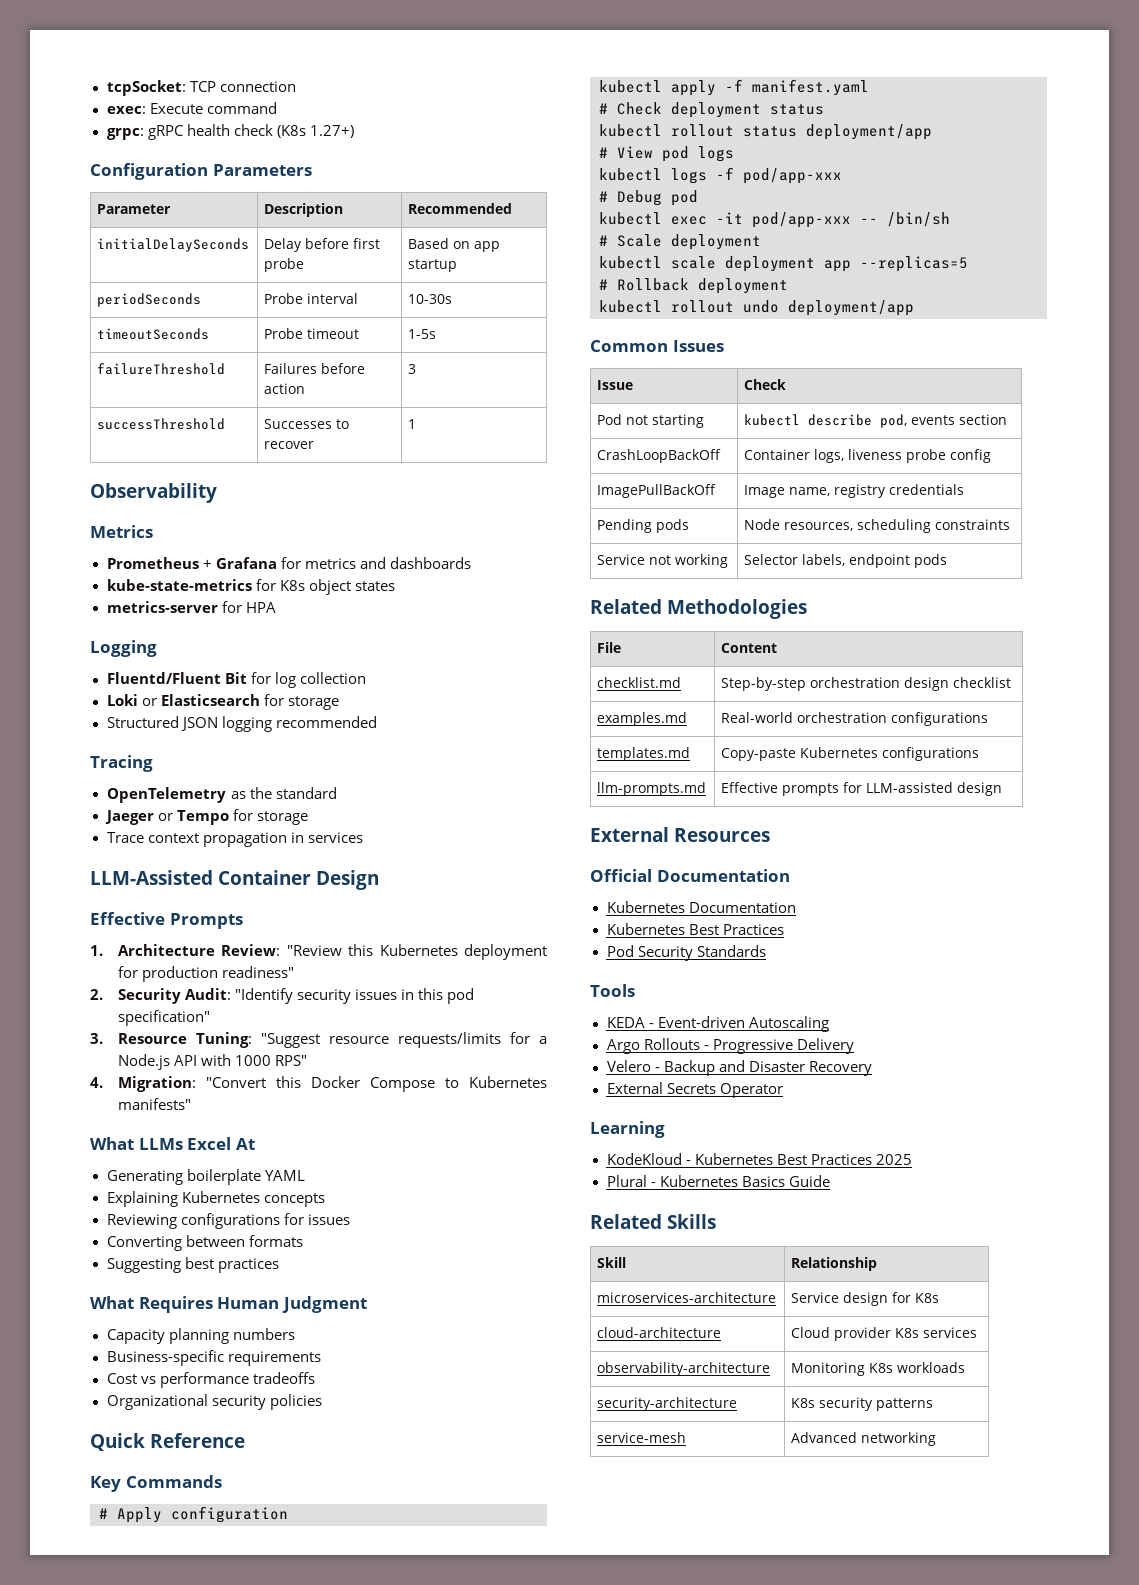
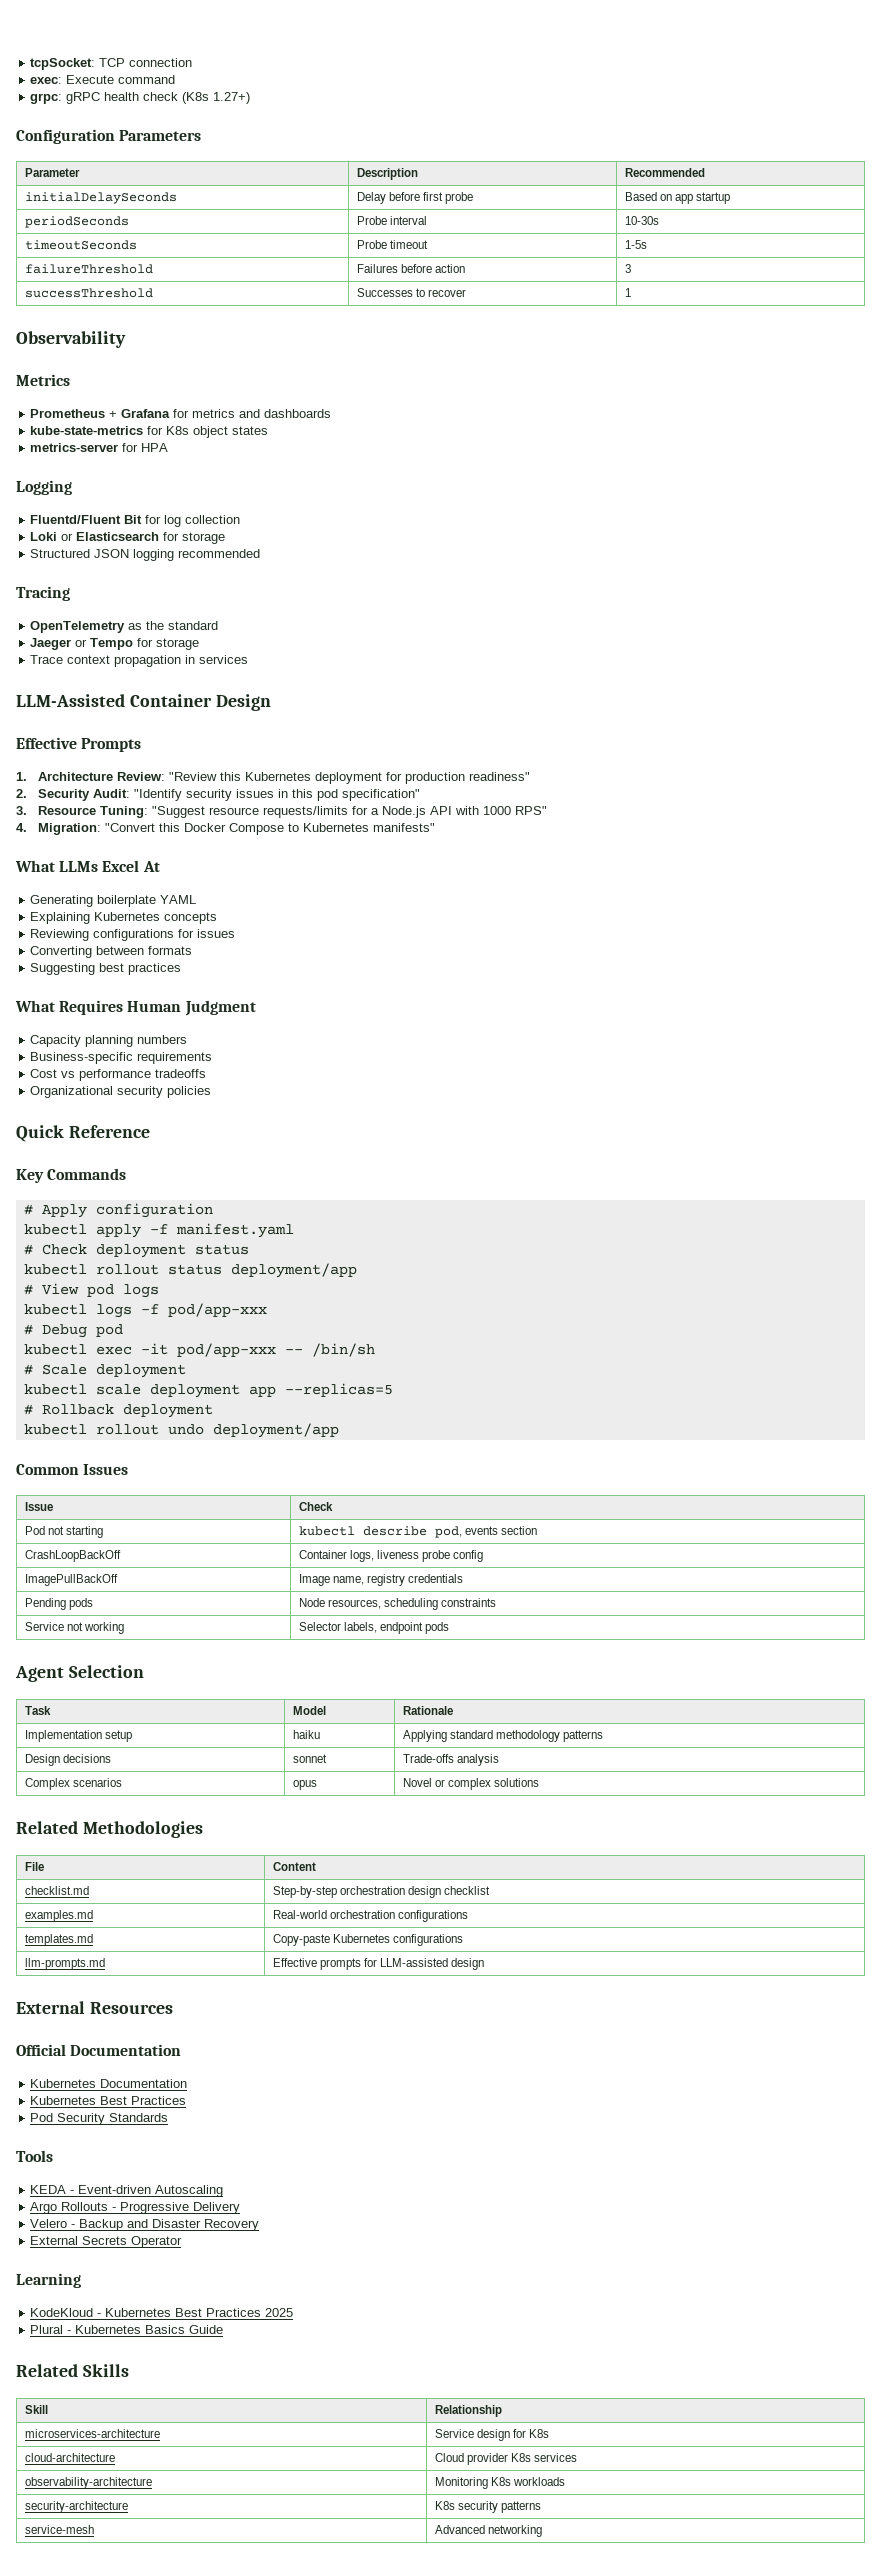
(948, 561) none -> [15,1665,144,1682] [24,1706,51,1715] [292,1706,326,1715] [402,1706,453,1715] [24,1730,133,1742] [292,1730,320,1739] [402,1730,604,1742] [24,1754,112,1766] [292,1754,327,1763] [402,1754,500,1766] [24,1778,123,1790] [292,1780,317,1790] [402,1778,540,1790] // Agent Selection // Task | Model | Rationale // Implementation setup | haiku | Applying standard methodology patterns // Design decisions | sonnet | Trade-offs analysis // Complex scenarios | opus | Novel or complex solutions

